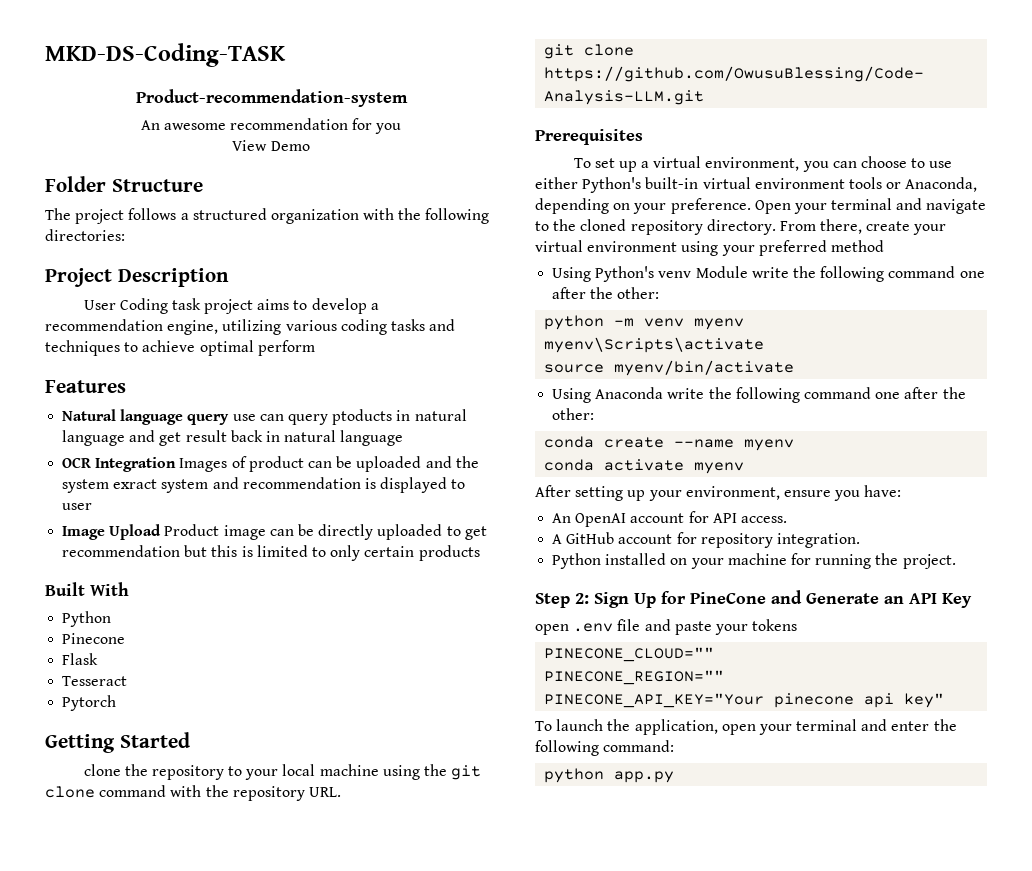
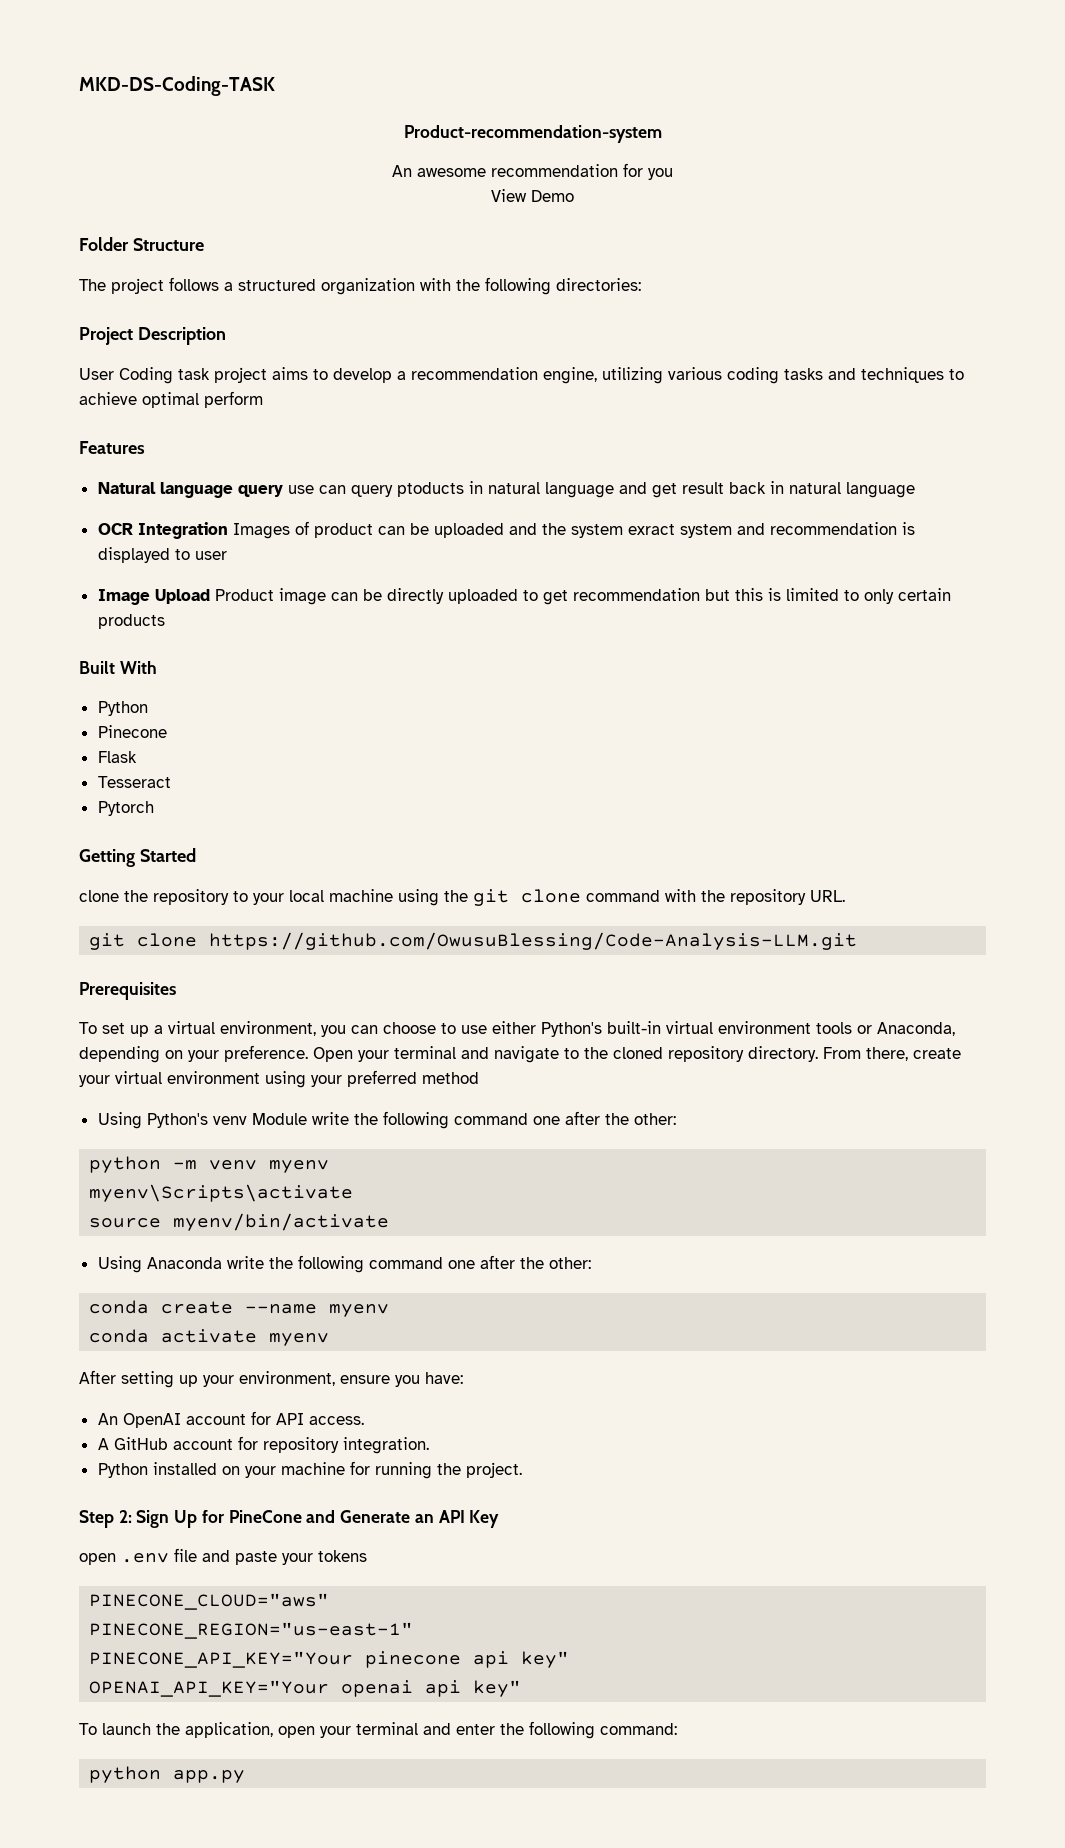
[544,647,715,662] [544,670,725,685] PINECONE_CLOUD="" // PINECONE_REGION="" -> [89,1593,330,1610] [89,1622,414,1639] PINECONE_CLOUD="aws" // PINECONE_REGION="us-east-1"
(945, 700) none -> [89,1680,522,1697] // OPENAI_API_KEY="Your openai api key"

